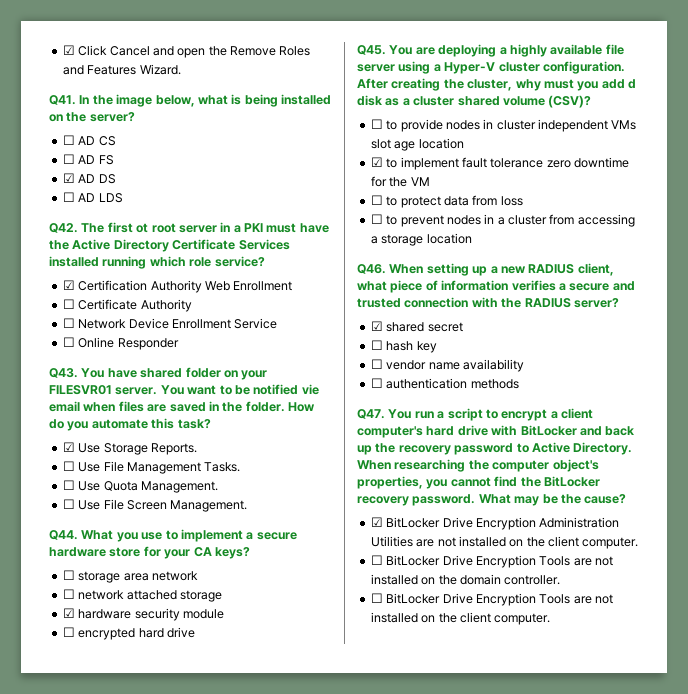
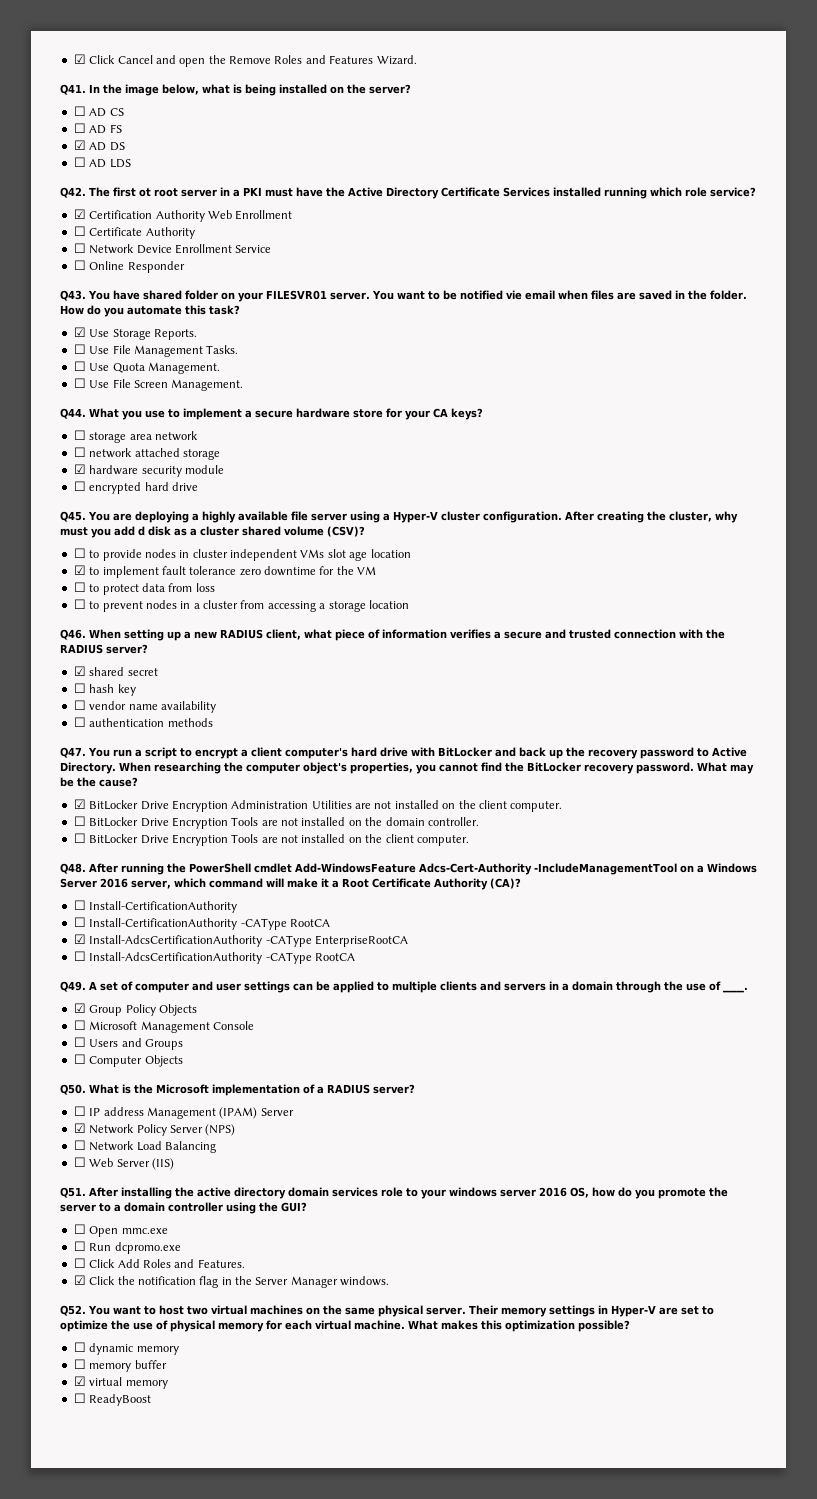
(551, 619) none -> [60,863,757,875] [60,878,521,890] [73,900,238,913] [73,917,330,930] [73,934,408,947] [73,951,355,964] [60,981,748,993] [73,1003,197,1016] [73,1020,254,1033] [73,1037,183,1050] [73,1054,183,1067] [60,1084,415,1096] [73,1106,294,1119] [73,1123,236,1136] [73,1140,216,1153] [73,1157,174,1170] [60,1187,728,1199] [60,1202,307,1214] [73,1224,168,1237] [73,1241,181,1254] [73,1258,245,1268] [73,1275,390,1288] [60,1305,714,1317] [60,1320,630,1332] [73,1342,179,1355] [73,1359,167,1372] [73,1376,168,1389] [73,1393,152,1406] // Q48. After running the PowerShell cmdlet Add-WindowsFeature Adcs-Cert-Authority -IncludeManagementTool on a Windows Server 2016 server, which command will make it a Root Certificate Authority (CA)? // ☐ Install-CertificationAuthority // ☐ Install-CertificationAuthority -CAType RootCA // ☑ Install-AdcsCertificationAuthority -CAType EnterpriseRootCA // ☐ Install-AdcsCertificationAuthority -CAType RootCA // Q49. A set of computer and user settings can be applied to multiple clients and servers in a domain through the use of ___. // ☑ Group Policy Objects // ☐ Microsoft Management Console // ☐ Users and Groups // ☐ Computer Objects // Q50. What is the Microsoft implementation of a RADIUS server? // ☐ IP address Management (IPAM) Server // ☑ Network Policy Server (NPS) // ☐ Network Load Balancing // ☐ Web Server (IIS) // Q51. After installing the active directory domain services role to your windows server 2016 OS, how do you promote the server to a domain controller using the GUI? // ☐ Open mmc.exe // ☐ Run dcpromo.exe // ☐ Click Add Roles and Features. // ☑ Click the notification flag in the Server Manager windows. // Q52. You want to host two virtual machines on the same physical server. Their memory settings in Hyper-V are set to optimize the use of physical memory for each virtual machine. What makes this optimization possible? // ☐ dynamic memory // ☐ memory buffer // ☑ virtual memory // ☐ ReadyBoost

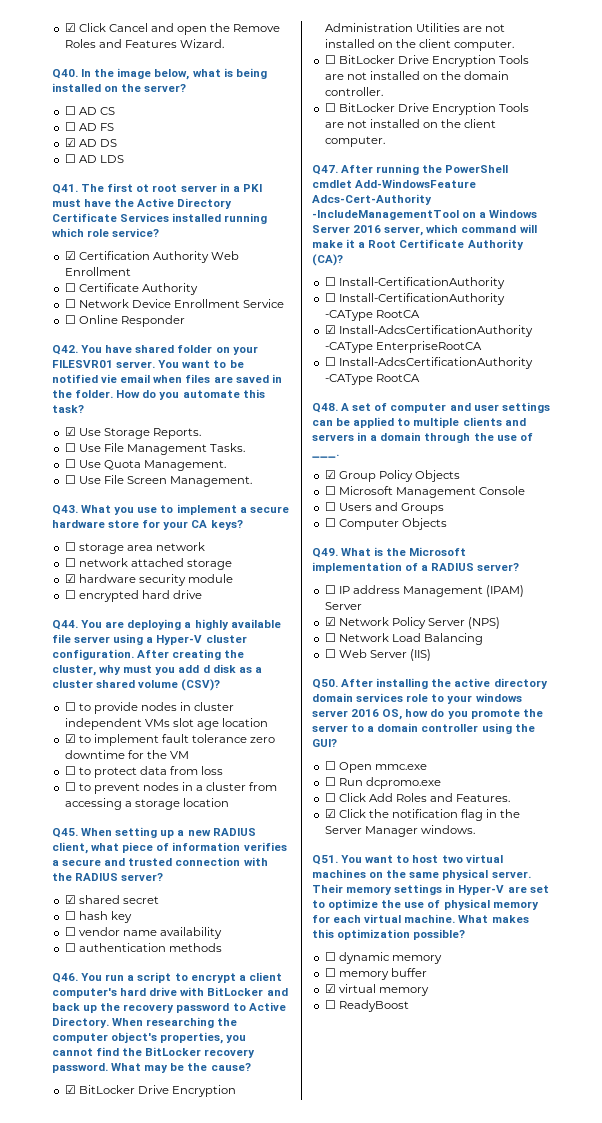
[60,84,86,95] Q41. -> [52,69,78,79] Q40.
[60,187,86,198] Q42. -> [52,184,78,194] Q41.
[60,290,86,301] Q43. -> [52,345,78,355] Q42.
[60,408,86,419] Q44. -> [52,505,78,515] Q43.
[60,511,86,522] Q45. -> [52,620,78,630] Q44.
[60,629,86,640] Q46. -> [52,828,78,838] Q45.
[60,747,86,758] Q47. -> [52,973,78,983] Q46.
[60,863,86,874] Q48. -> [312,165,338,175] Q47.
[60,981,86,992] Q49. -> [312,403,338,413] Q48.
[60,1084,86,1095] Q50. -> [312,548,338,558] Q49.
[60,1187,86,1198] Q51. -> [312,679,338,689] Q50.
[60,1305,86,1316] Q52. -> [312,855,338,865] Q51.

